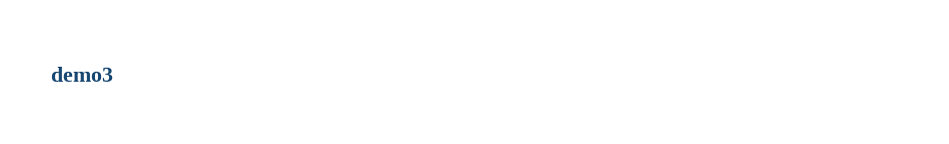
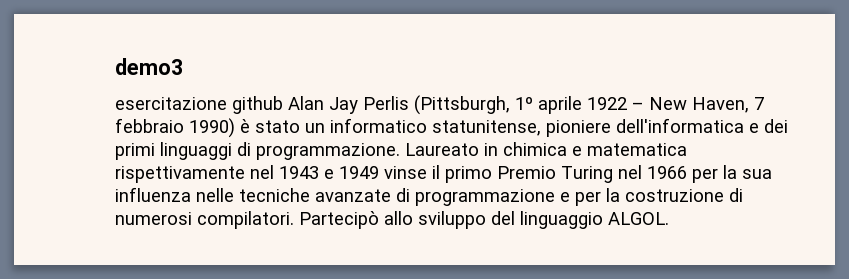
(114, 74) none -> [115,95,764,115] [115,118,788,138] [115,142,687,160] [115,165,772,183] [115,187,743,206] [115,211,669,229] // esercitazione github Alan Jay Perlis (Pittsburgh, 1º aprile 1922 – New Haven, 7 febbraio 1990) è stato un informatico statunitense, pioniere dell'informatica e dei primi linguaggi di programmazione. Laureato in chimica e matematica rispettivamente nel 1943 e 1949 vinse il primo Premio Turing nel 1966 per la sua influenza nelle tecniche avanzate di programmazione e per la costruzione di numerosi compilatori. Partecipò allo sviluppo del linguaggio ALGOL.

